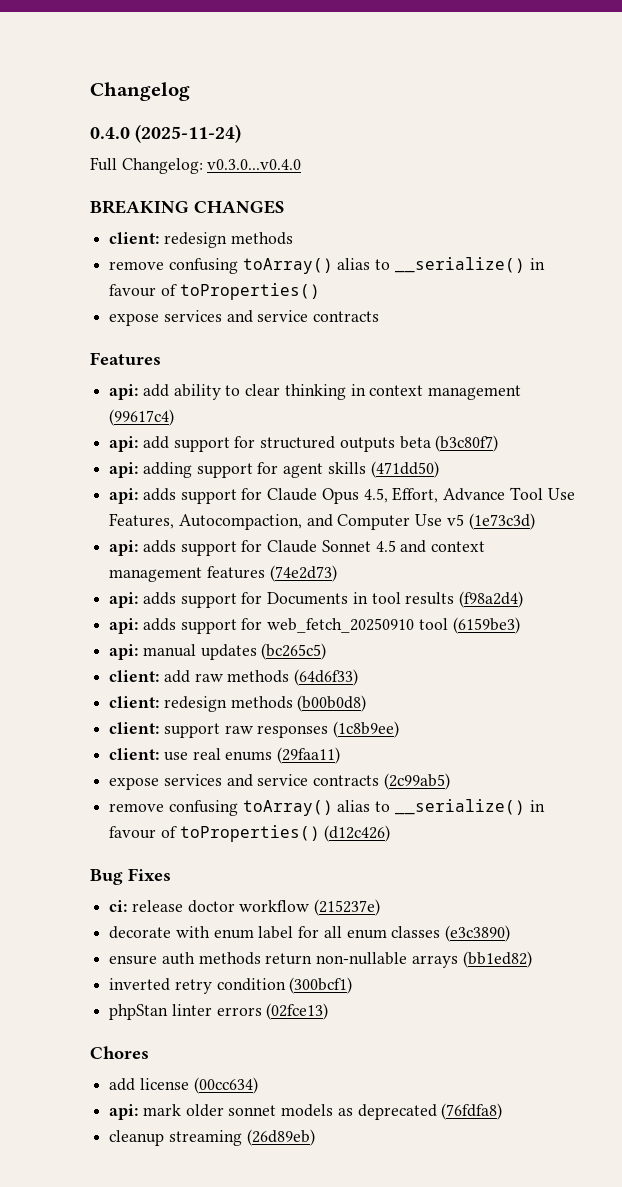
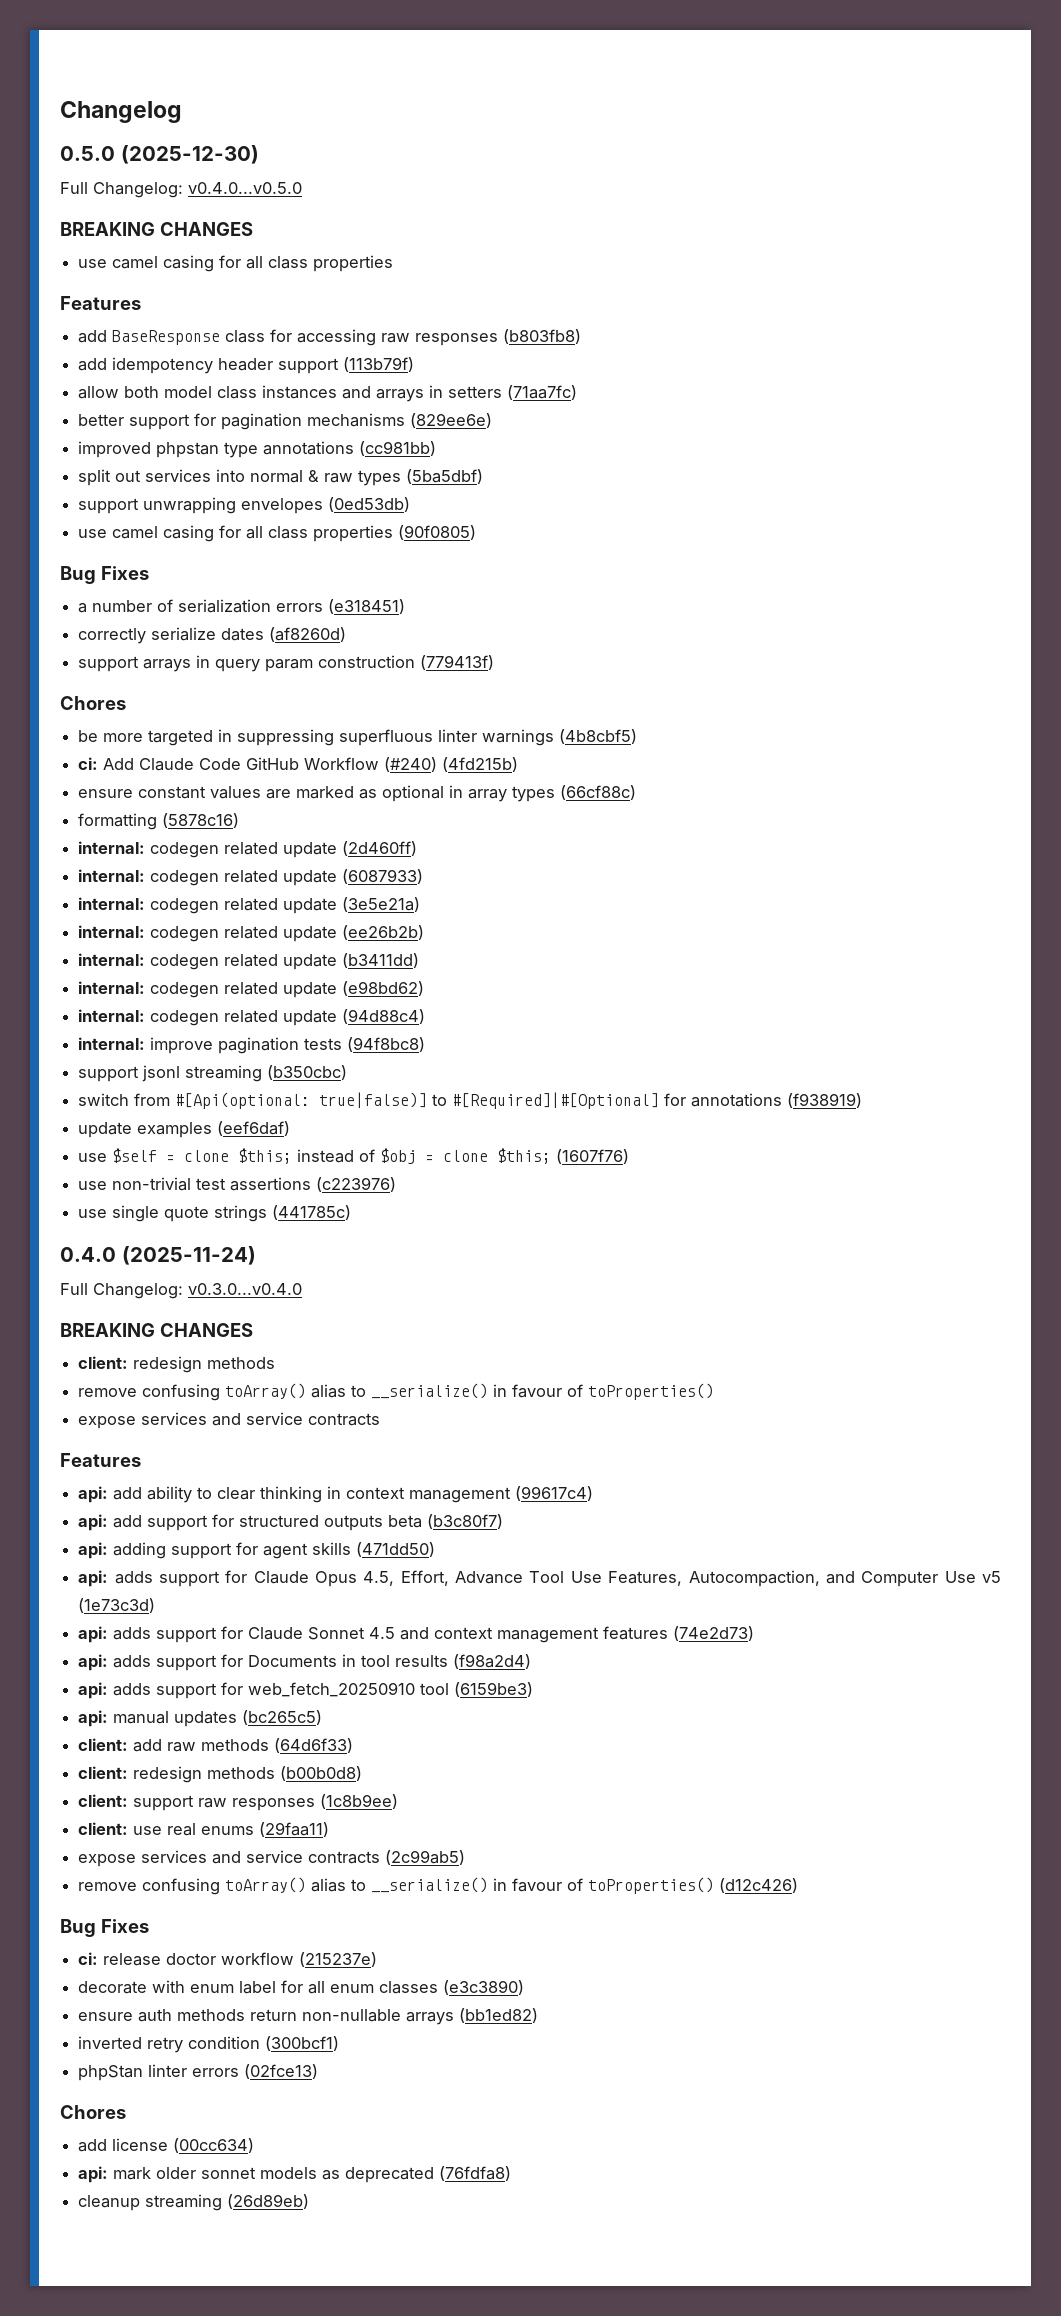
(190, 91) none -> [60,145,259,164] [60,182,302,198] [60,222,253,236] [78,255,394,272] [60,296,141,310] [78,329,582,346] [78,357,415,374] [78,385,578,402] [78,413,493,430] [78,441,437,458] [78,469,484,486] [78,497,411,514] [78,525,477,542] [60,566,149,584] [78,599,406,614] [78,627,347,644] [78,655,495,672] [60,696,126,710] [78,729,638,746] [78,757,519,772] [78,785,637,802] [78,813,240,830] [78,841,418,858] [78,869,424,886] [78,897,421,914] [78,925,425,942] [78,953,420,970] [78,981,425,998] [78,1009,426,1026] [78,1037,426,1054] [78,1065,348,1082] [78,1092,863,1109] [78,1121,291,1138] [78,1148,630,1164] [78,1177,397,1192] [78,1205,352,1222] // 0.5.0 (2025-12-30) // Full Changelog: v0.4.0...v0.5.0 // BREAKING CHANGES // use camel casing for all class properties // Features // add BaseResponse class for accessing raw responses (b803fb8) // add idempotency header support (113b79f) // allow both model class instances and arrays in setters (71aa7fc) // better support for pagination mechanisms (829ee6e) // improved phpstan type annotations (cc981bb) // split out services into normal & raw types (5ba5dbf) // support unwrapping envelopes (0ed53db) // use camel casing for all class properties (90f0805) // Bug Fixes // a number of serialization errors (e318451) // correctly serialize dates (af8260d) // support arrays in query param construction (779413f) // Chores // be more targeted in suppressing superfluous linter warnings (4b8cbf5) // ci: Add Claude Code GitHub Workflow (#240) (4fd215b) // ensure constant values are marked as optional in array types (66cf88c) // formatting (5878c16) // internal: codegen related update (2d460ff) // internal: codegen related update (6087933) // internal: codegen related update (3e5e21a) // internal: codegen related update (ee26b2b) // internal: codegen related update (b3411dd) // internal: codegen related update (e98bd62) // internal: codegen related update (94d88c4) // internal: improve pagination tests (94f8bc8) // support jsonl streaming (b350cbc) // switch from #[Api(optional: true|false)] to #[Required]|#[Optional] for annotations (f938919) // update examples (eef6daf) // use $self = clone $this; instead of $obj = clone $this; (1607f76) // use non-trivial test assertions (c223976) // use single quote strings (441785c)

